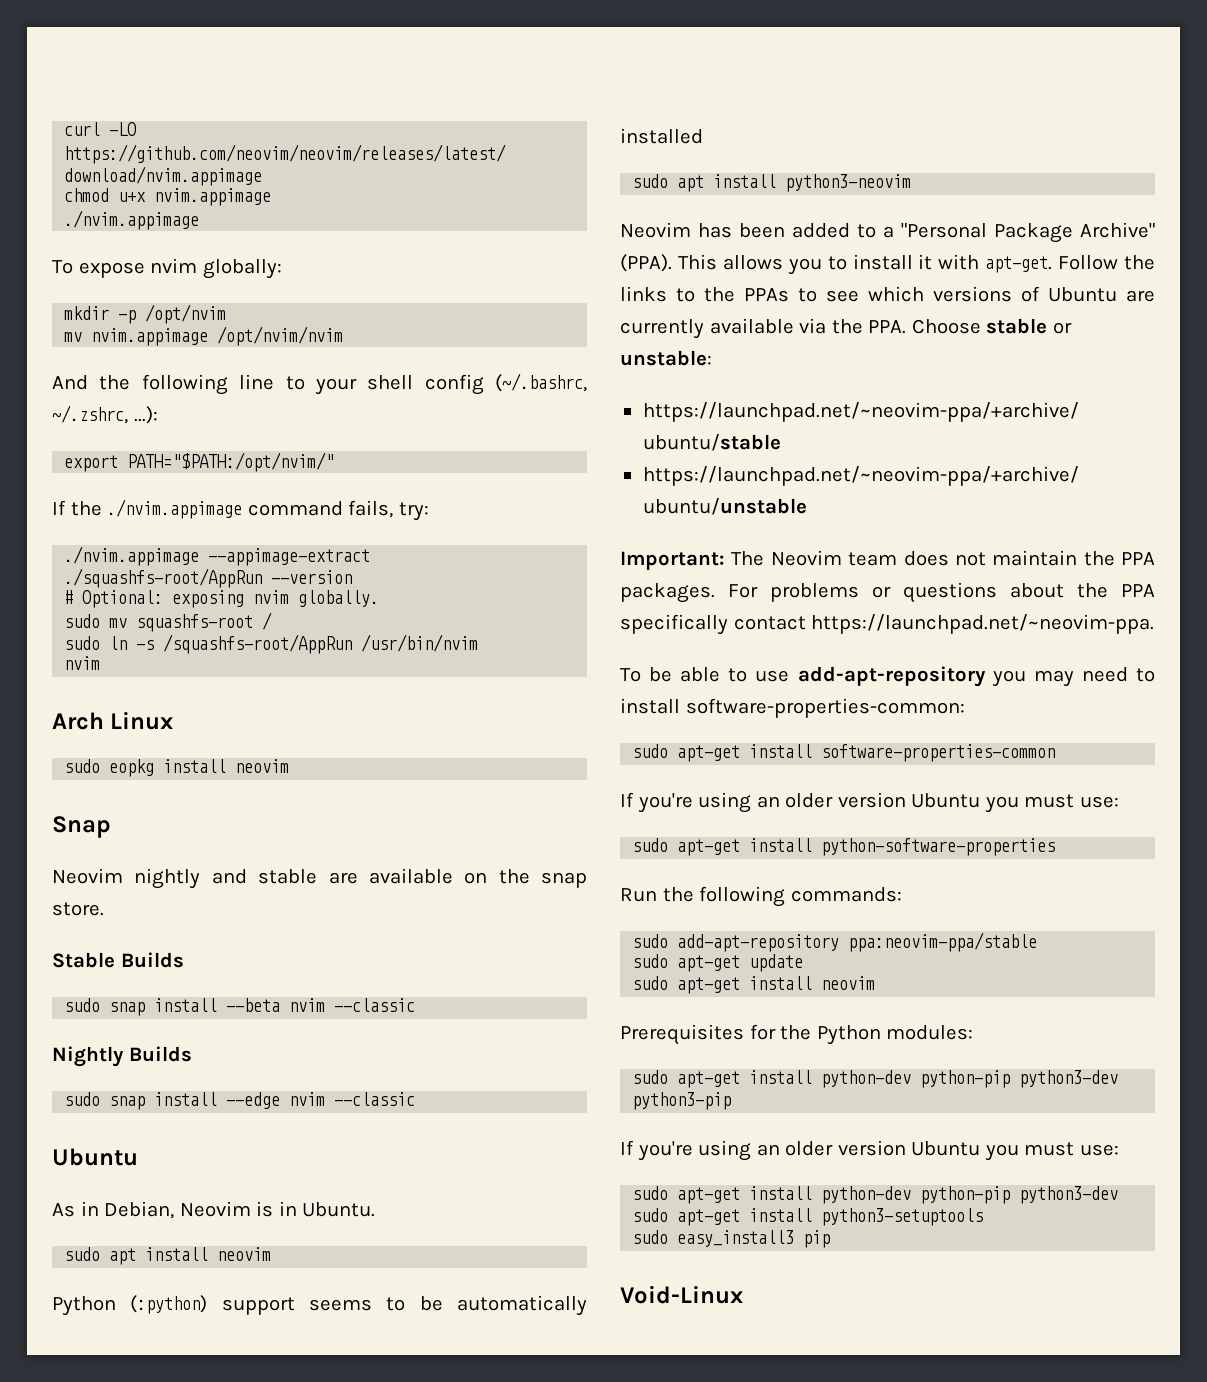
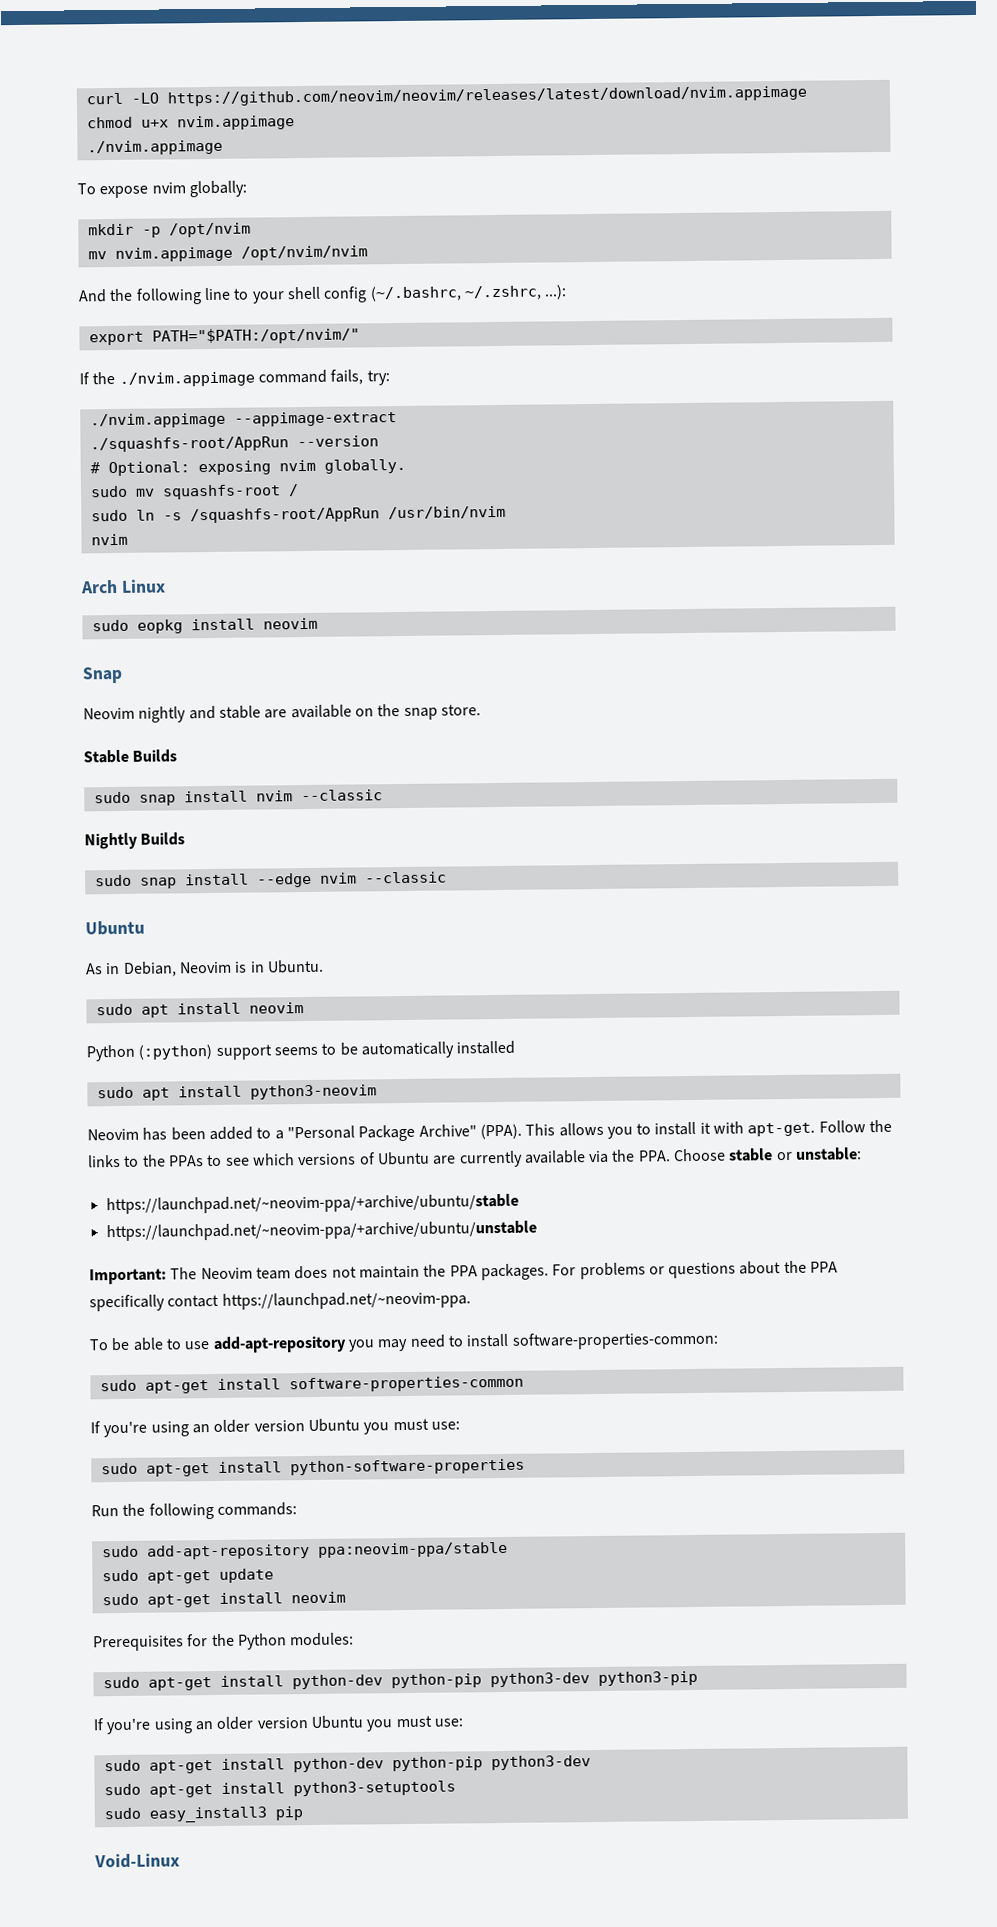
[226,998,281,1012] --beta -> (248, 796) none

